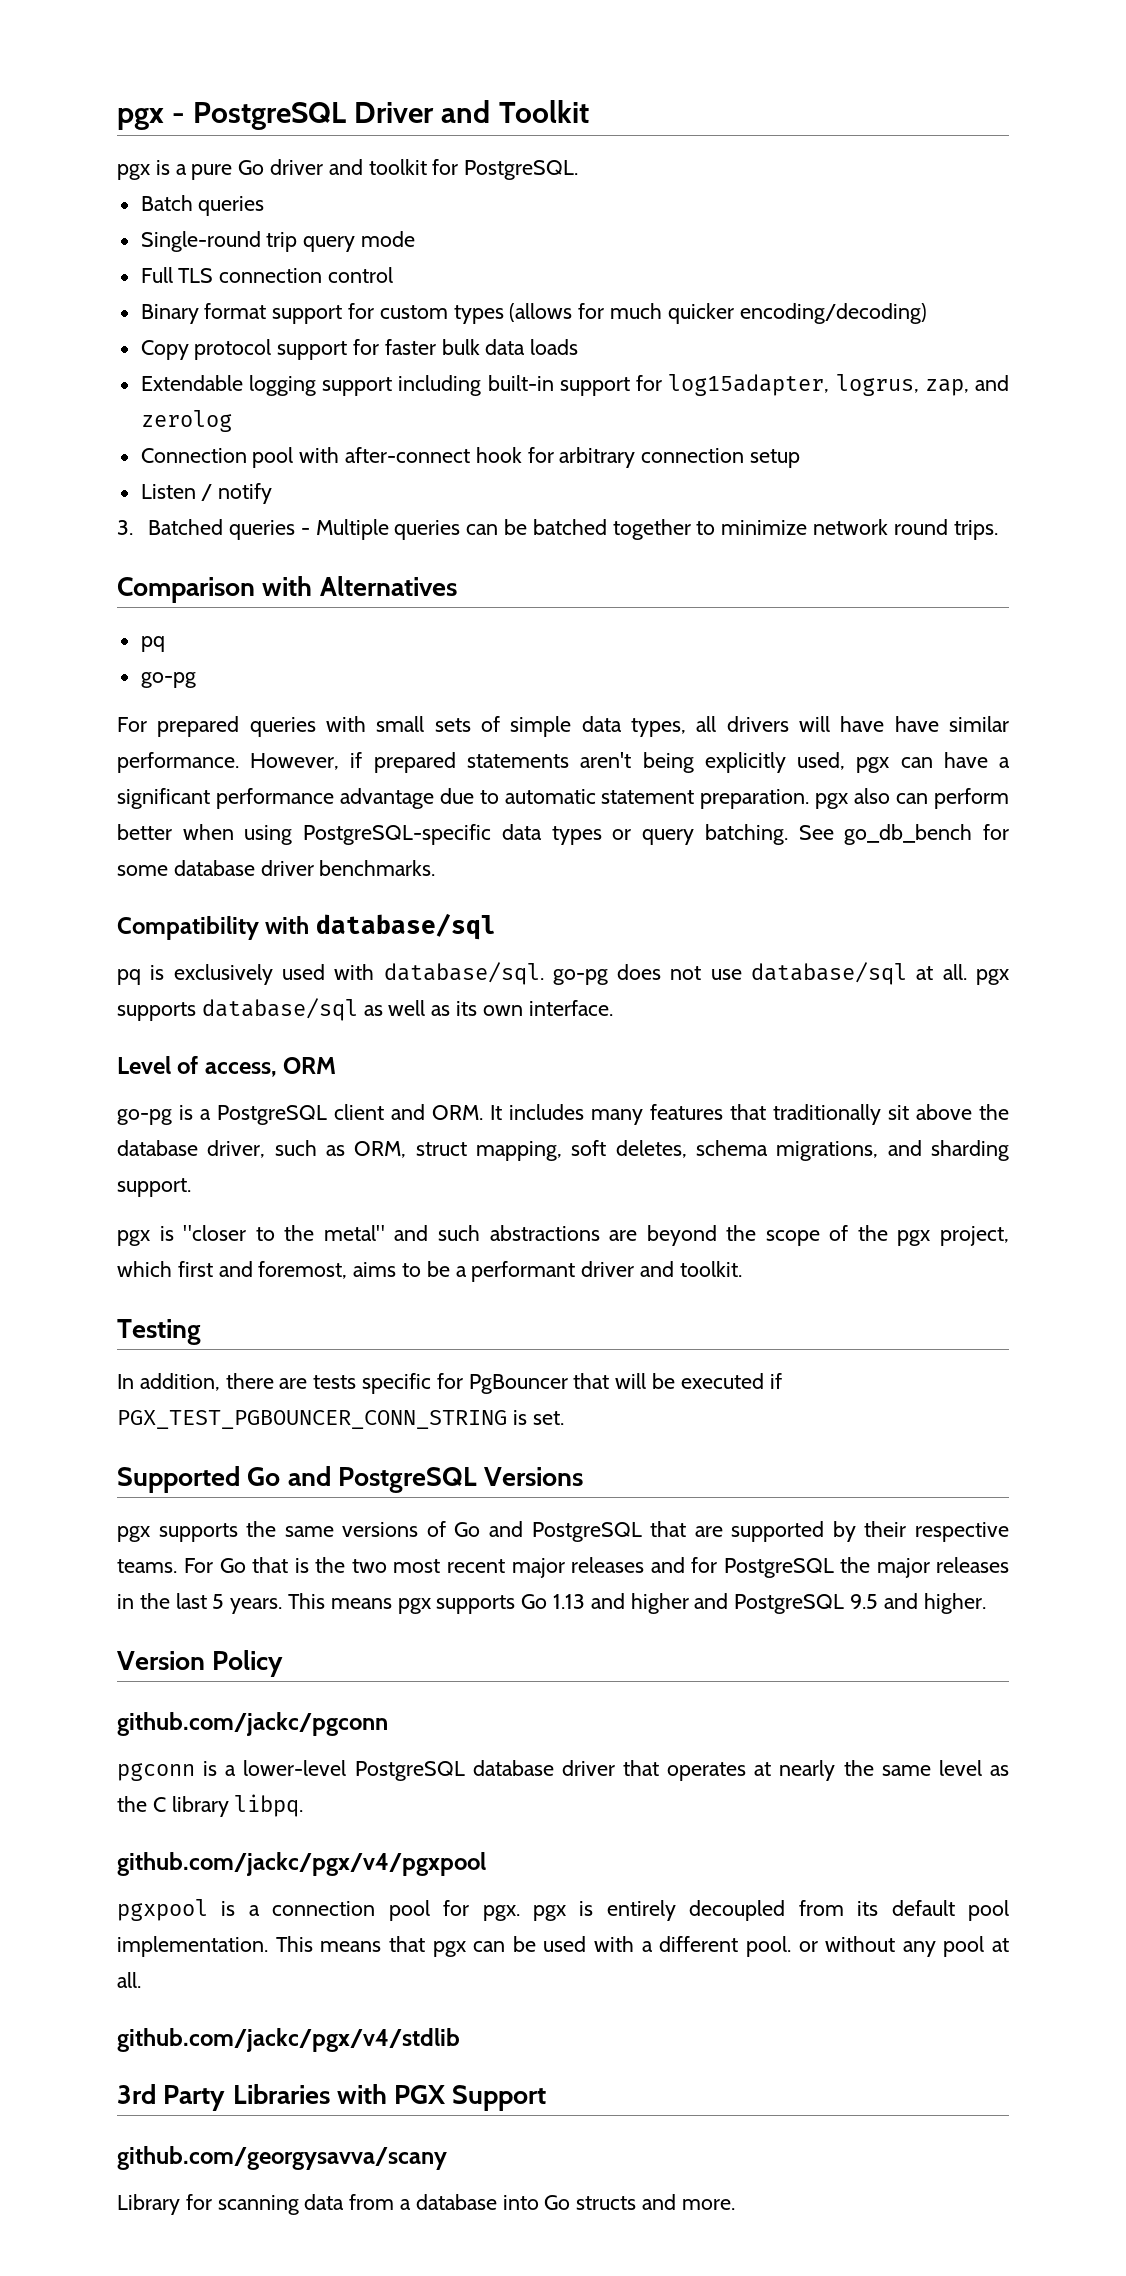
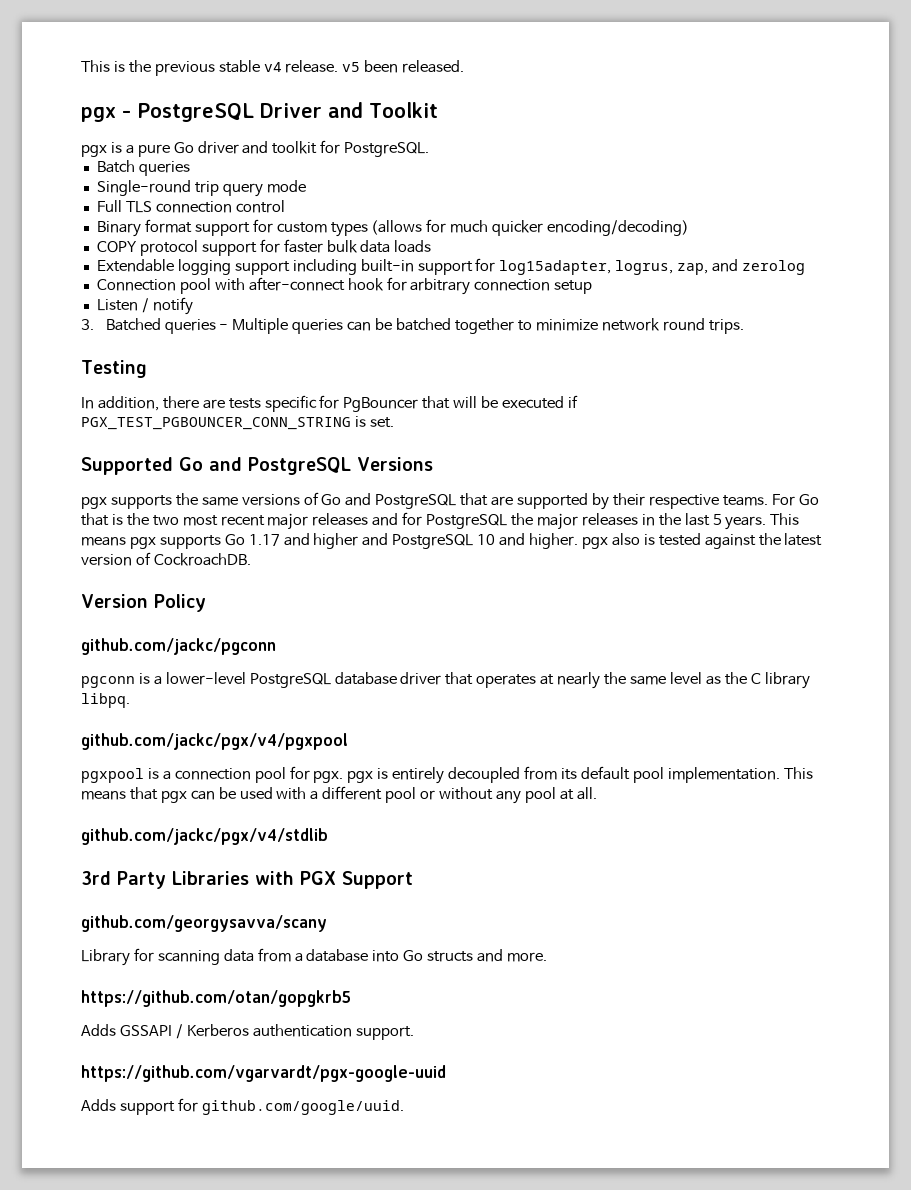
(117, 119) none -> [81,60,465,76] This is the previous stable v4 release. v5 been released. //
[140,340,189,360] Copy -> [96,241,137,253] COPY
[117,576,457,603] [140,636,165,652] [140,672,196,688] [117,716,1010,737] [117,752,1011,773] [117,788,1009,809] [117,824,1009,845] [117,860,436,876] [117,913,496,940] [117,962,1009,985] [117,998,613,1021] [117,1056,337,1077] [117,1104,1009,1125] [117,1140,1009,1161] [117,1178,191,1197] [117,1225,1009,1246] [117,1261,742,1282] // Comparison with Alternatives // pq // go-pg // For prepared queries with small sets of simple data types, all drivers will have have similar performance. However, if prepared statements aren't being explicitly used, pgx can have a significant performance advantage due to automatic statement preparation. pgx also can perform better when using PostgreSQL-specific data types or query batching. See go_db_bench for some database driver benchmarks. // Compatibility with database/sql // pq is exclusively used with database/sql. go-pg does not use database/sql at all. pgx supports database/sql as well as its own interface. // Level of access, ORM // go-pg is a PostgreSQL client and ORM. It includes many features that traditionally sit above the database driver, such as ORM, struct mapping, soft deletes, schema migrations, and sharding support. // pgx is "closer to the metal" and such abstractions are beyond the scope of the pgx project, which first and foremost, aims to be a performant driver and toolkit. -> (744, 326) none
[553,1594,586,1609] 1.13 -> [248,534,280,546] 1.17
[850,1594,879,1609] 9.5 -> [477,534,496,545] 10
(986, 1603) none -> [581,533,823,549] [81,552,251,566] pgx also is tested against the latest version of CockroachDB.
[745,1936,791,1957] pool. -> [385,787,417,803] pool
(735, 2204) none -> [81,990,351,1007] [81,1024,414,1040] [81,1065,446,1082] [81,1098,404,1115] // https://github.com/otan/gopgkrb5 // Adds GSSAPI / Kerberos authentication support. // https://github.com/vgarvardt/pgx-google-uuid // Adds support for github.com/google/uuid.

